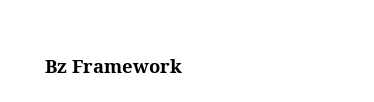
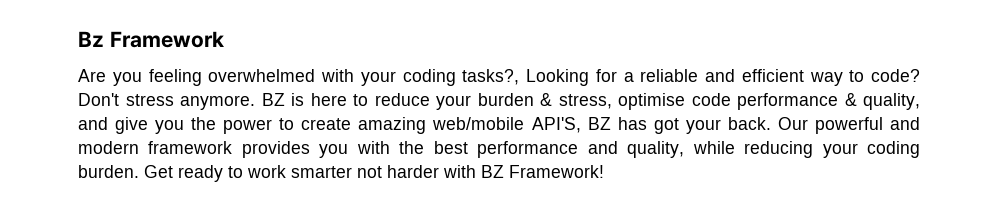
(182, 66) none -> [78,69,920,86] [78,93,920,110] [78,117,920,134] [78,141,920,158] [78,165,604,182] // Are you feeling overwhelmed with your coding tasks?, Looking for a reliable and efficient way to code? Don't stress anymore. BZ is here to reduce your burden & stress, optimise code performance & quality, and give you the power to create amazing web/mobile API'S, BZ has got your back. Our powerful and modern framework provides you with the best performance and quality, while reducing your coding burden. Get ready to work smarter not harder with BZ Framework!

